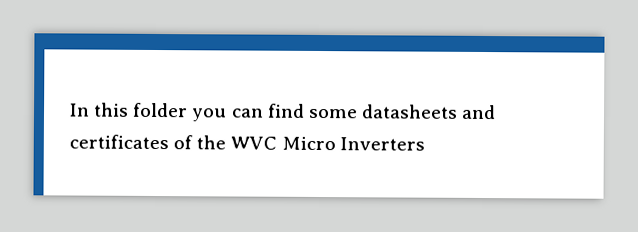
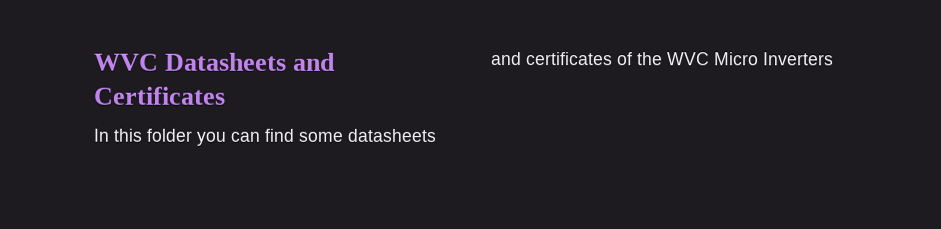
(69, 110) none -> [94,52,337,71] [94,86,226,105] WVC Datasheets and Certificates //

